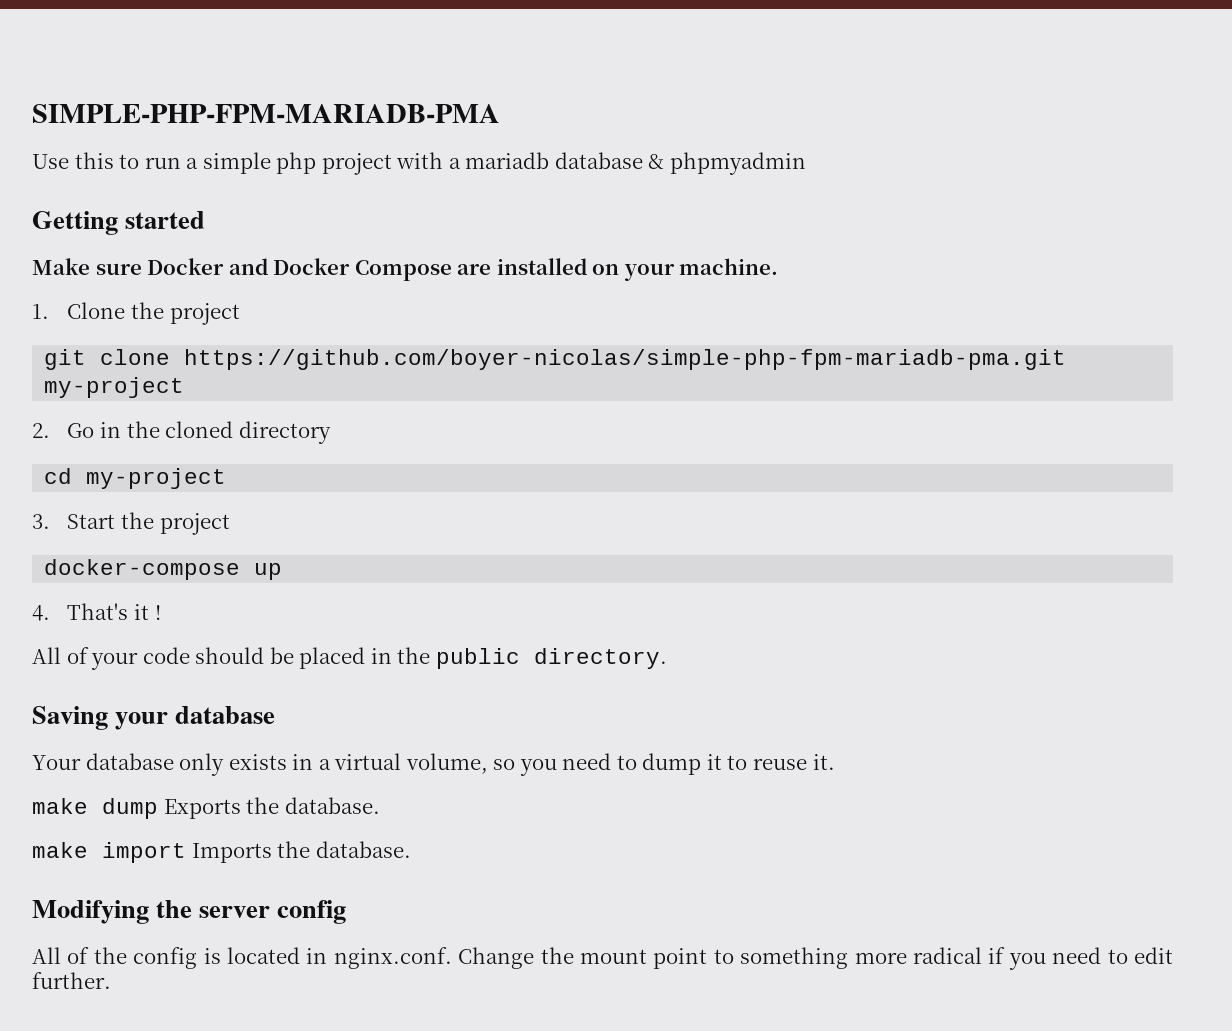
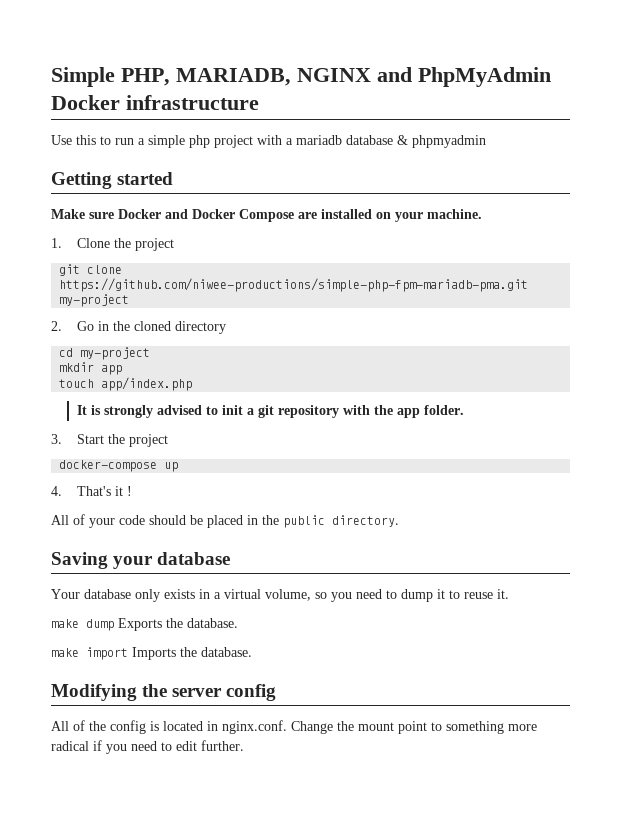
[32,104,500,123] SIMPLE-PHP-FPM-MARIADB-PMA -> [51,67,551,87] [51,95,259,110] Simple PHP, MARIADB, NGINX and PhpMyAdmin Docker infrastructure
[184,349,1067,370] https://github.com/boyer-nicolas/simple-php-fpm-mariadb-pma.git -> [59,278,529,292] https://github.com/niwee-productions/simple-php-fpm-mariadb-pma.git
(227, 478) none -> [59,362,123,375] [59,377,193,391] [77,405,465,418] // mkdir app // touch app/index.php // It is strongly advised to init a git repository with the app folder.

